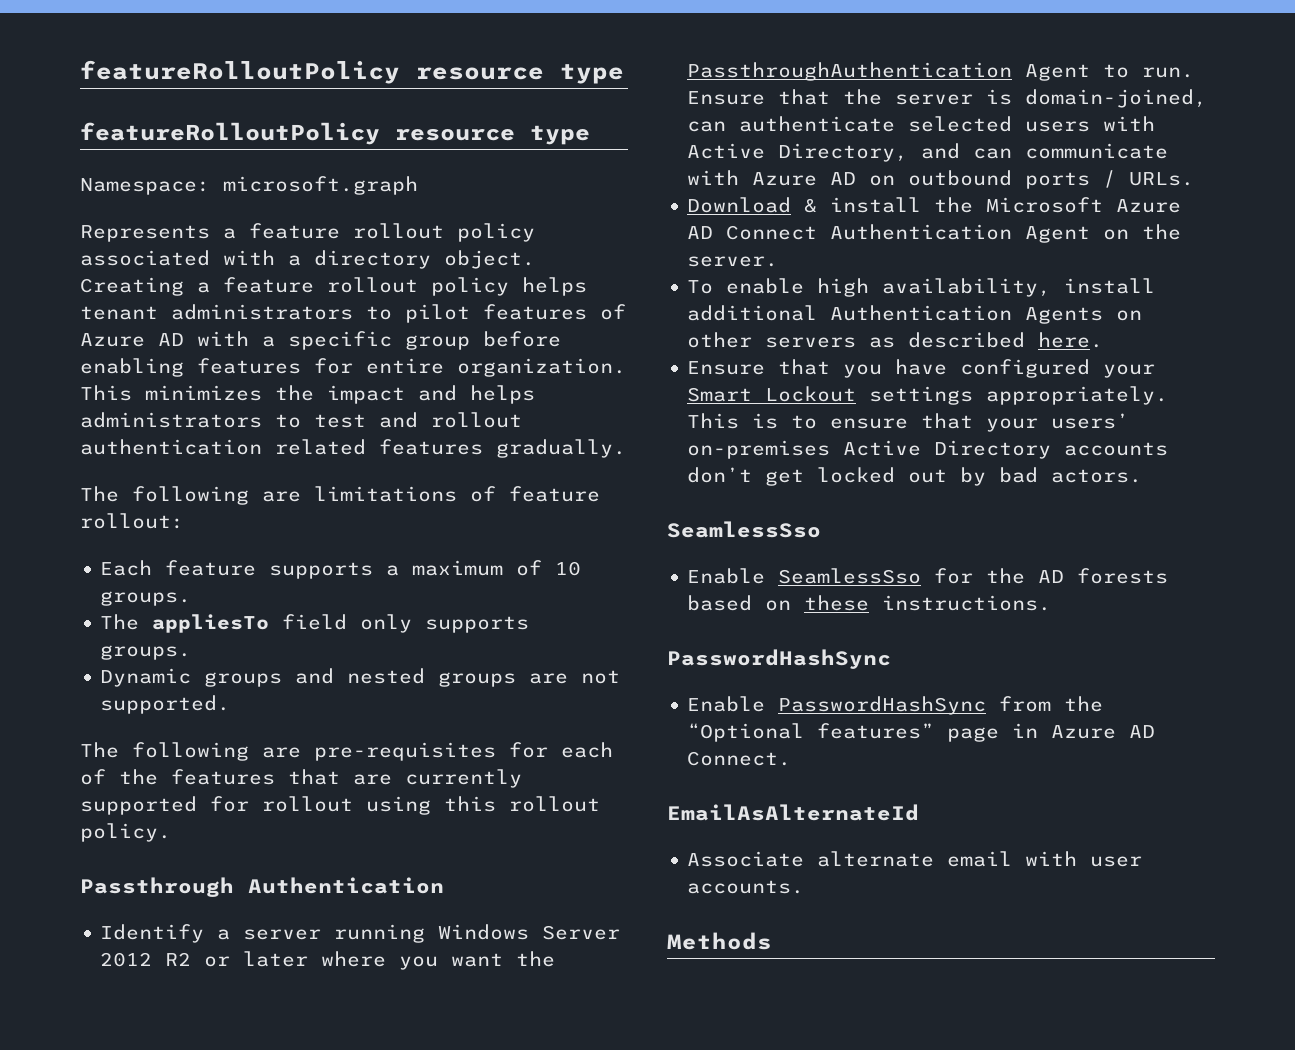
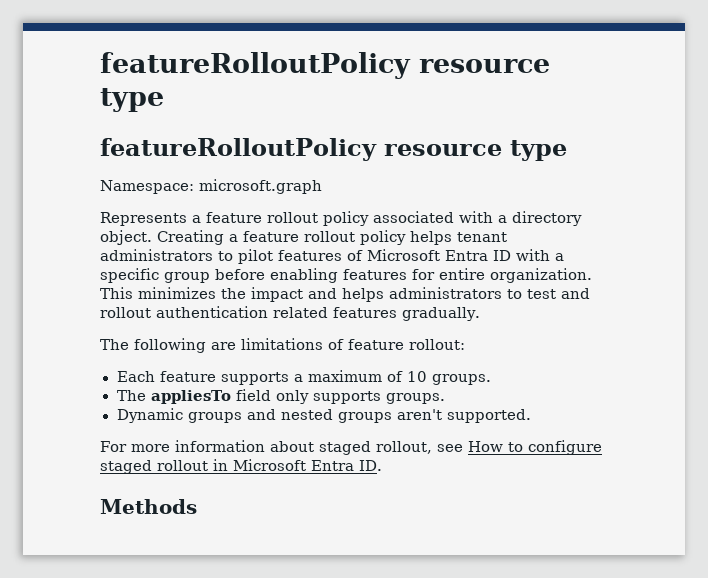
[80,333,184,347] Azure AD -> [367,249,511,261] Microsoft Entra ID
[529,670,621,684] are not -> [396,409,442,420] aren't
[80,742,613,761] [80,769,522,788] [80,796,600,815] [80,823,171,842] [80,877,444,897] [100,924,621,943] [100,951,556,970] [687,62,1195,81] [687,89,1208,108] [687,116,1156,132] [687,143,1169,162] [687,170,1195,189] [687,197,1182,213] [687,224,1182,243] [687,256,779,267] [687,278,1156,297] [687,305,1143,324] [687,332,1104,348] [687,359,1156,378] [687,386,1169,405] [687,413,1130,432] [687,440,1169,459] [687,467,1143,486] [667,521,821,538] [687,568,1169,584] [687,595,1052,611] [667,649,891,669] [687,696,1104,715] [687,723,1156,742] [687,751,792,766] [667,804,919,821] [687,851,1143,867] [687,880,805,894] The following are pre-requisites for each of the features that are currently supported for rollout using this rollout policy. // Passthrough Authentication // Identify a server running Windows Server 2012 R2 or later where you want the PassthroughAuthentication Agent to run. Ensure that the server is domain-joined, can authenticate selected users with Active Directory, and can communicate with Azure AD on outbound ports / URLs. // Download & install the Microsoft Azure AD Connect Authentication Agent on the server. // To enable high availability, install additional Authentication Agents on other servers as described here. // Ensure that you have configured your Smart Lockout settings appropriately. This is to ensure that your users’ on-premises Active Directory accounts don’t get locked out by bad actors. // SeamlessSso // Enable SeamlessSso for the AD forests based on these instructions. // PasswordHashSync // Enable PasswordHashSync from the “Optional features” page in Azure AD Connect. // EmailAsAlternateId // Associate alternate email with user accounts. -> [100,440,602,455] [100,459,382,474] For more information about staged rollout, see How to configure staged rollout in Microsoft Entra ID.

